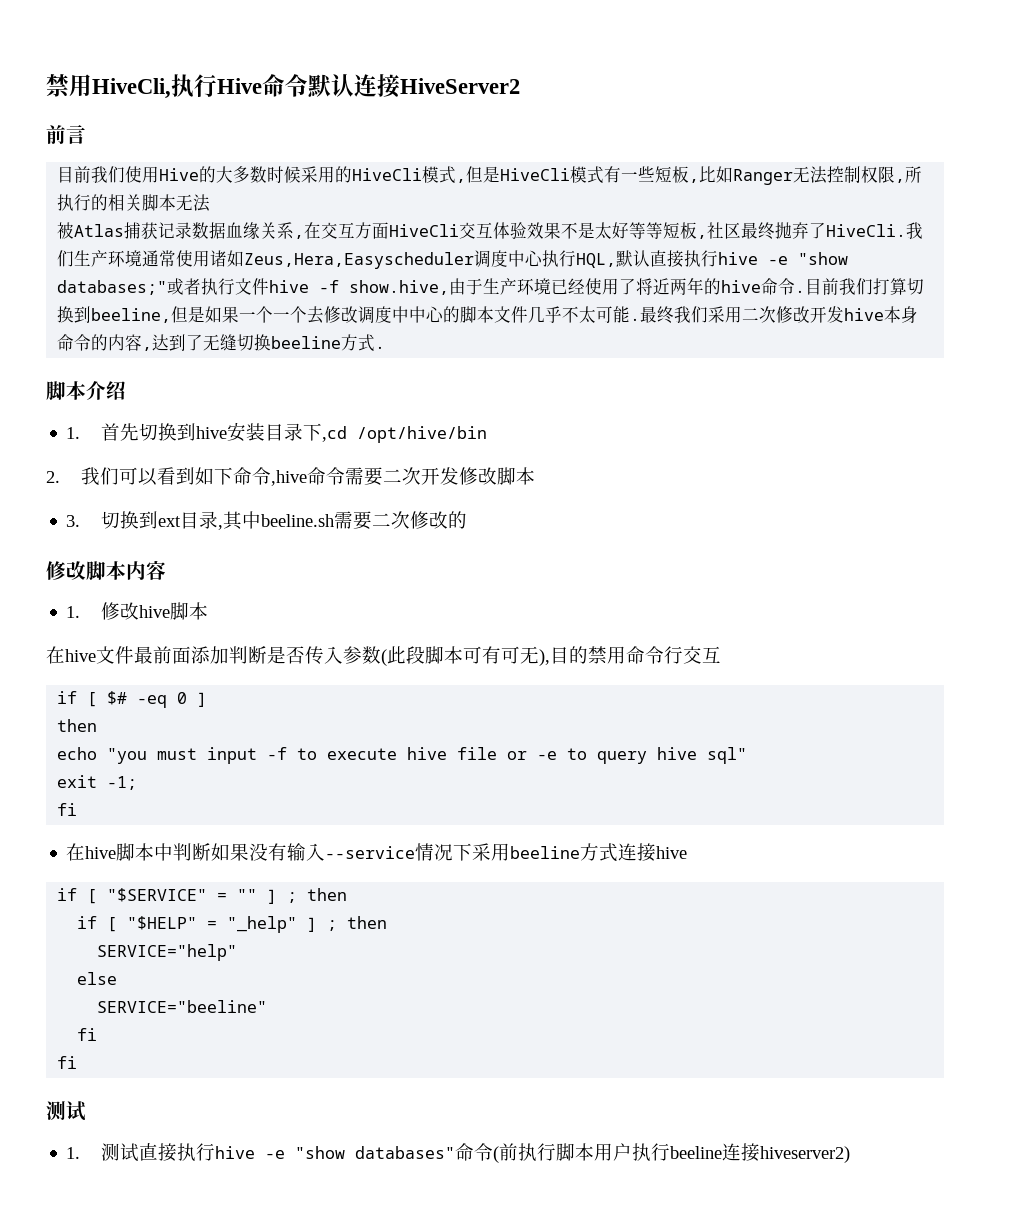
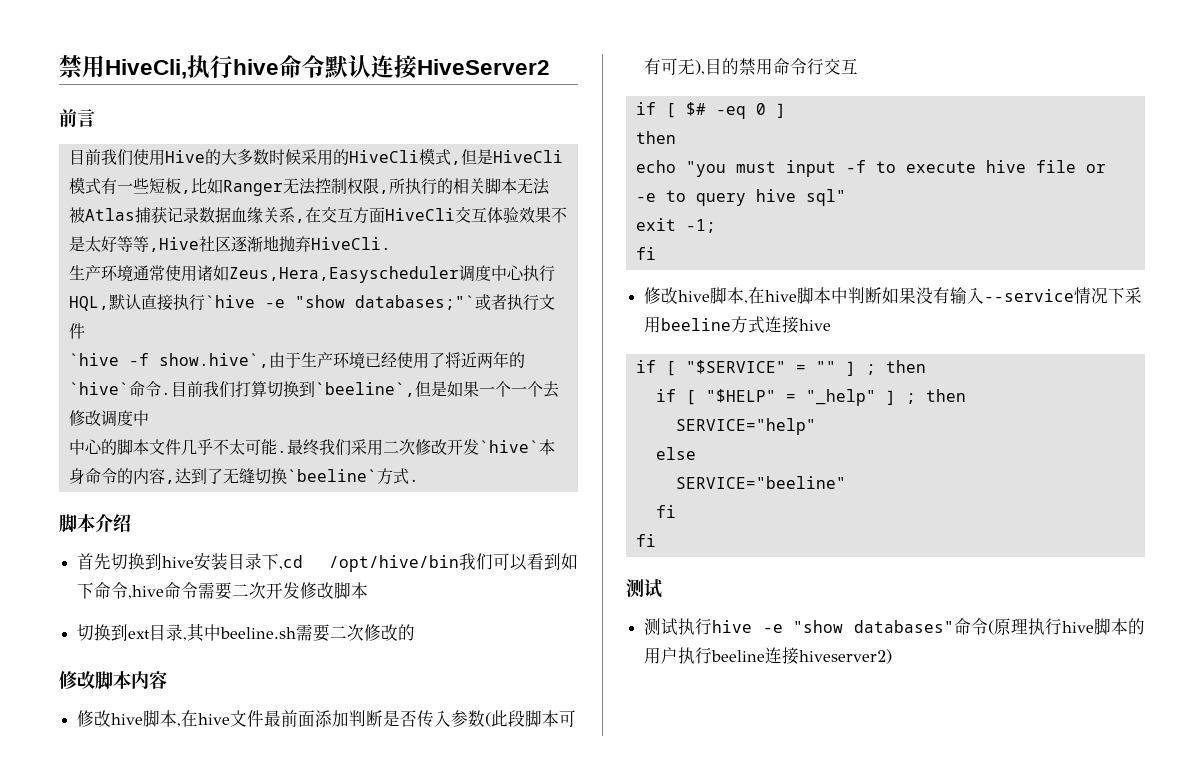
[217,78,262,94] Hive -> [233,59,279,75] hive
[663,222,827,240] 短板,社区最终抛弃了 -> [148,235,311,252] ,Hive社区逐渐地抛弃
[906,222,924,239] [57,250,75,267] 我们 -> (391, 243) //
[718,252,849,265] [57,280,168,295] hive -e "show databases;" -> [204,295,475,310] `hive -e "show databases;"`
[269,280,450,295] hive -f show.hive, -> [68,353,269,368] // `hive -f show.hive`,
[721,280,762,293] hive -> [68,382,129,395] `hive`
[91,308,172,323] beeline, -> [314,382,415,397] `beeline`,
(410, 314) none -> (149, 418) //
[844,308,885,321] hive -> [478,440,539,453] `hive`
[271,336,342,349] beeline -> [286,469,377,482] `beeline`
[66,427,81,439] 1. -> (131, 523) none
[46,471,60,483] // 2. -> (459, 563) none
[66,515,81,527] 3. -> (369, 590) none
[66,602,209,620] 1.修改hive脚本 // -> [77,710,182,727] 修改hive脚本,
(78, 809) none -> [644,287,749,304] 修改hive脚本,
[66,1143,178,1162] 1.测试直接 -> [644,618,679,635] 测试
[499,1143,595,1162] 前执行脚本 -> [994,618,1145,635] 原理执行hive脚本的

